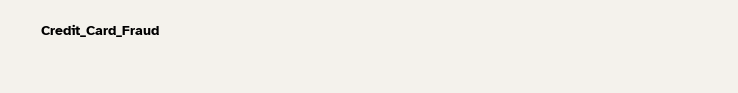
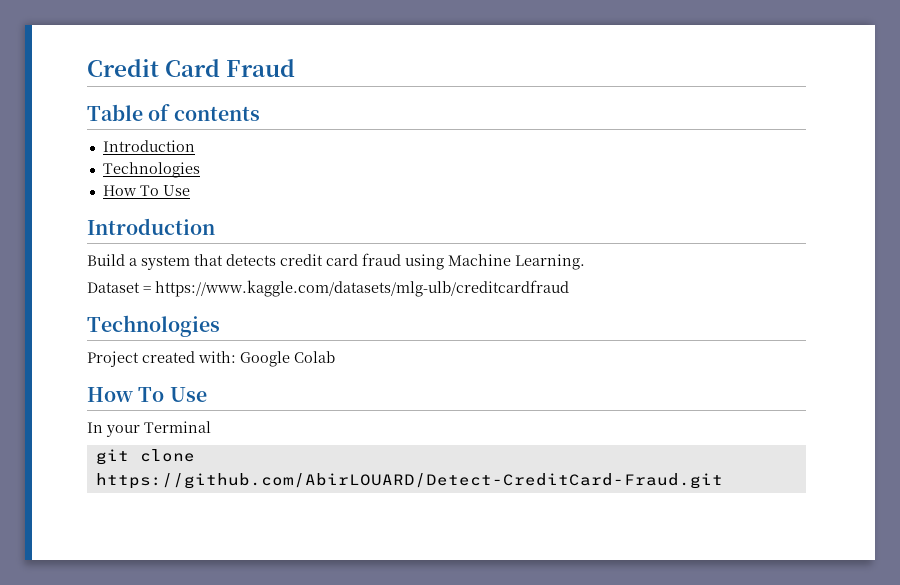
[41,24,159,37] Credit_Card_Fraud -> [87,59,296,77] [87,104,260,121] [102,140,195,152] [102,162,200,178] [102,185,190,196] [87,218,215,235] [87,253,585,270] [87,280,569,297] [87,315,220,337] [87,351,335,367] [87,387,207,402] [87,421,211,437] [95,449,195,465] [95,473,723,489] Credit Card Fraud // Table of contents // Introduction // Technologies // How To Use // Introduction // Build a system that detects credit card fraud using Machine Learning. // Dataset = https://www.kaggle.com/datasets/mlg-ulb/creditcardfraud // Technologies // Project created with: Google Colab // How To Use // In your Terminal // git clone https://github.com/AbirLOUARD/Detect-CreditCard-Fraud.git

